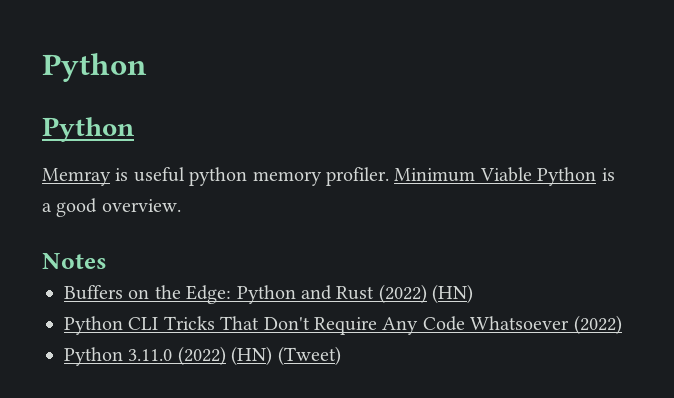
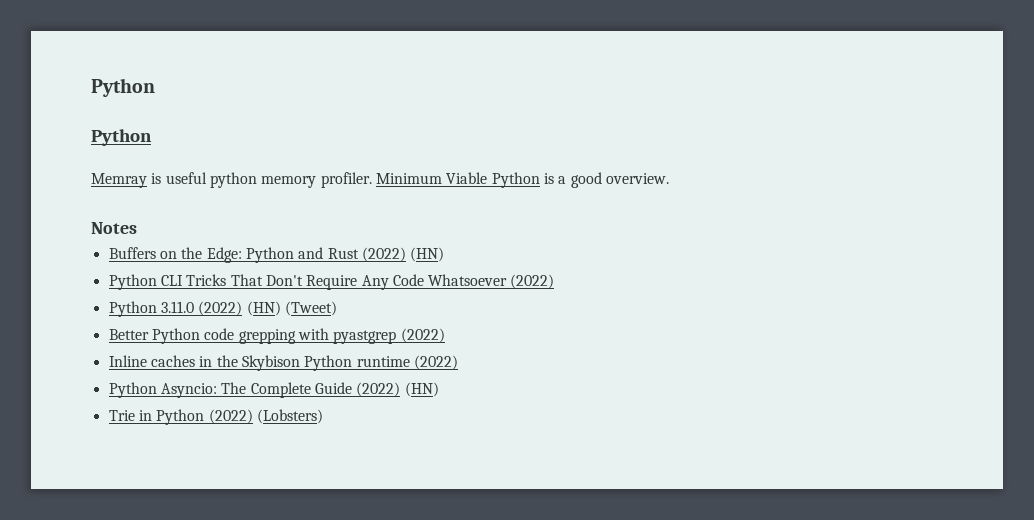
(341, 356) none -> [108,328,445,344] [108,355,458,371] [108,382,439,398] [108,409,323,425] // Better Python code grepping with pyastgrep (2022) // Inline caches in the Skybison Python runtime (2022) // Python Asyncio: The Complete Guide (2022) (HN) // Trie in Python (2022) (Lobsters)

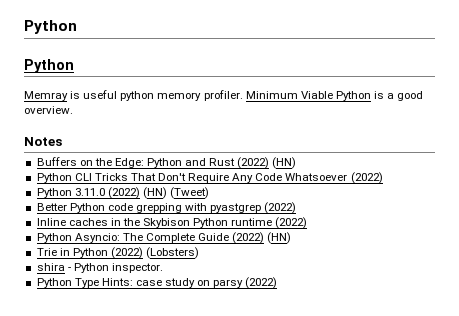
(323, 416) none -> [36,263,163,273] [36,277,278,289] // shira - Python inspector. // Python Type Hints: case study on parsy (2022)

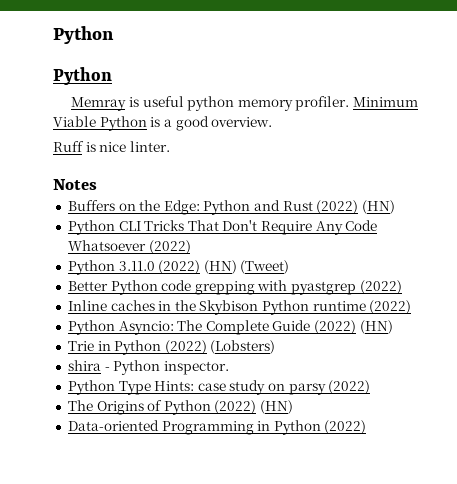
(73, 110) none -> [53,141,170,152] // Ruff is nice linter.
(278, 283) none -> [67,400,294,415] [67,420,367,435] // The Origins of Python (2022) (HN) // Data-oriented Programming in Python (2022)

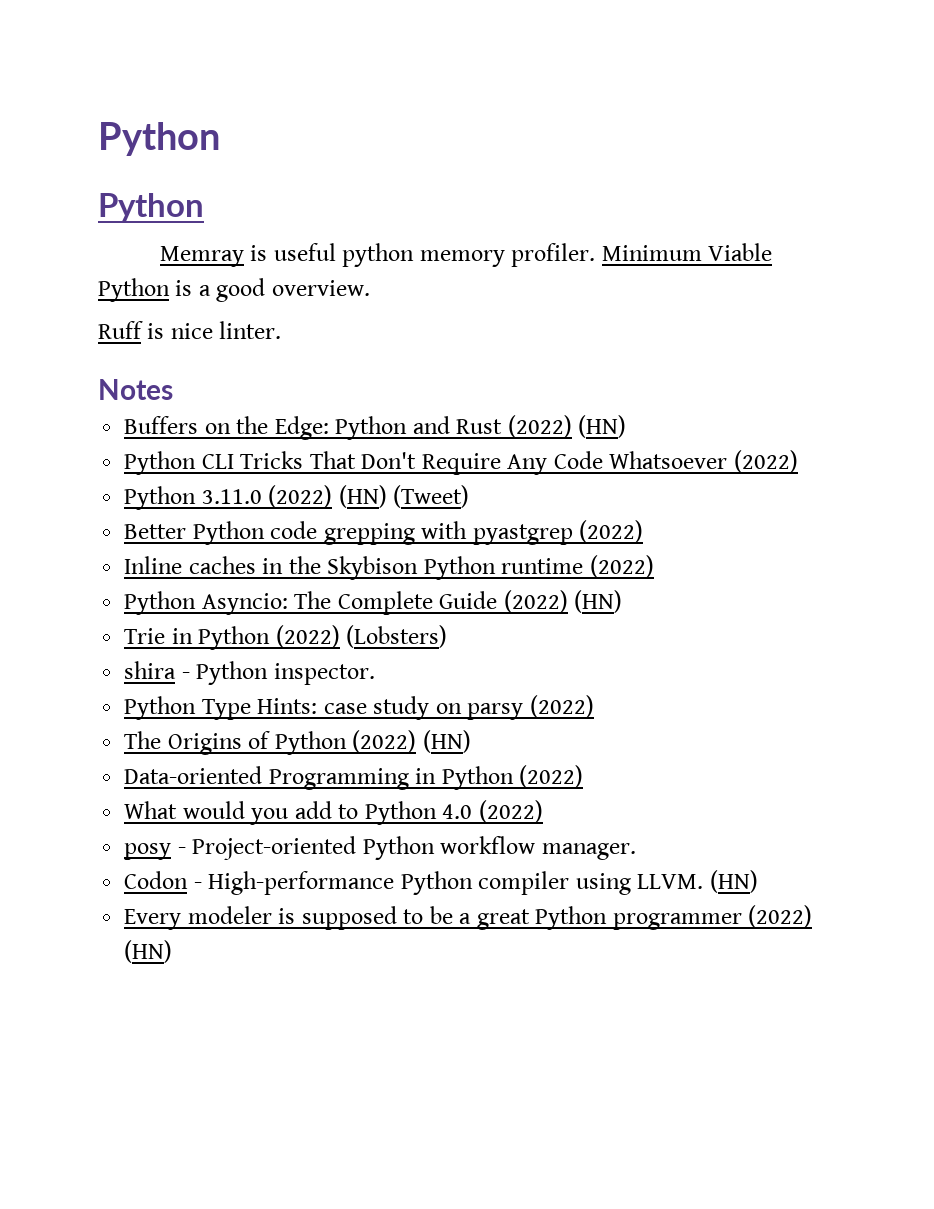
(367, 427) none -> [124,800,543,825] [124,836,636,860] [124,870,758,895] [124,905,813,930] [124,940,173,963] // What would you add to Python 4.0 (2022) // posy - Project-oriented Python workflow manager. // Codon - High-performance Python compiler using LLVM. (HN) // Every modeler is supposed to be a great Python programmer (2022) (HN)

